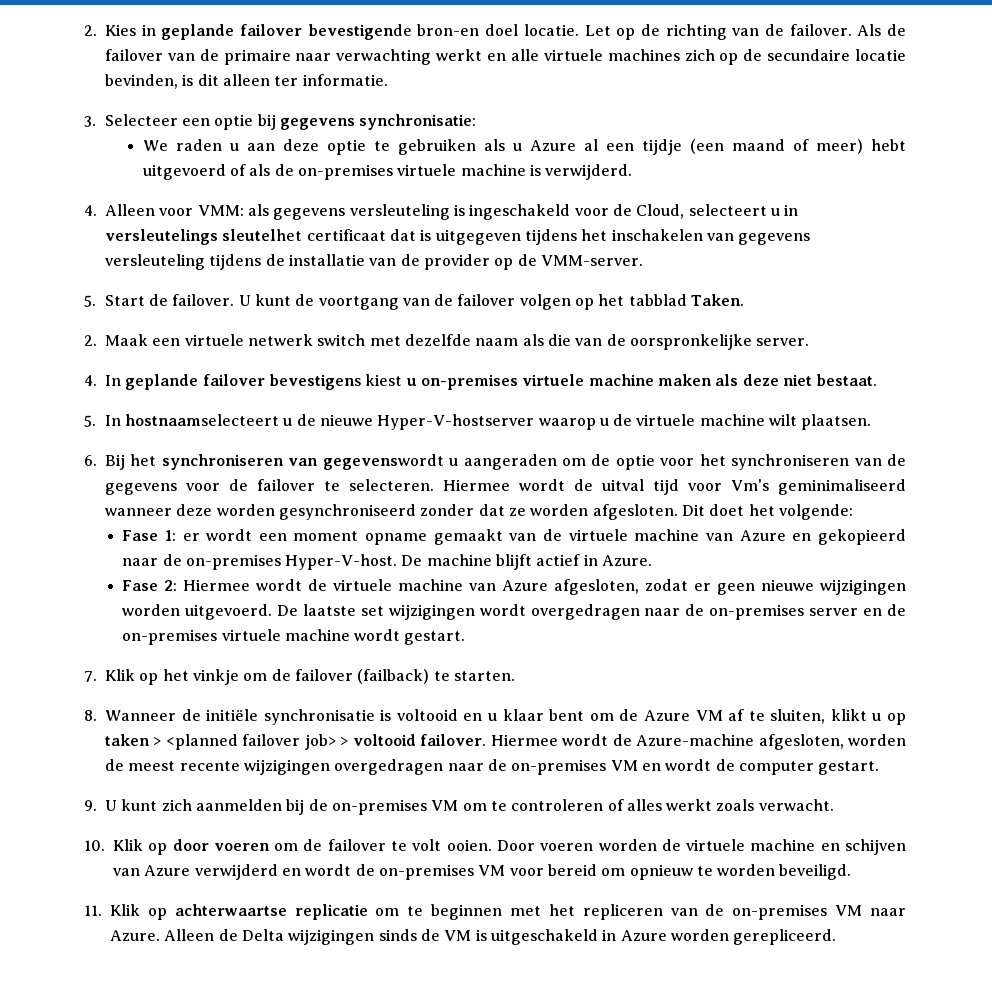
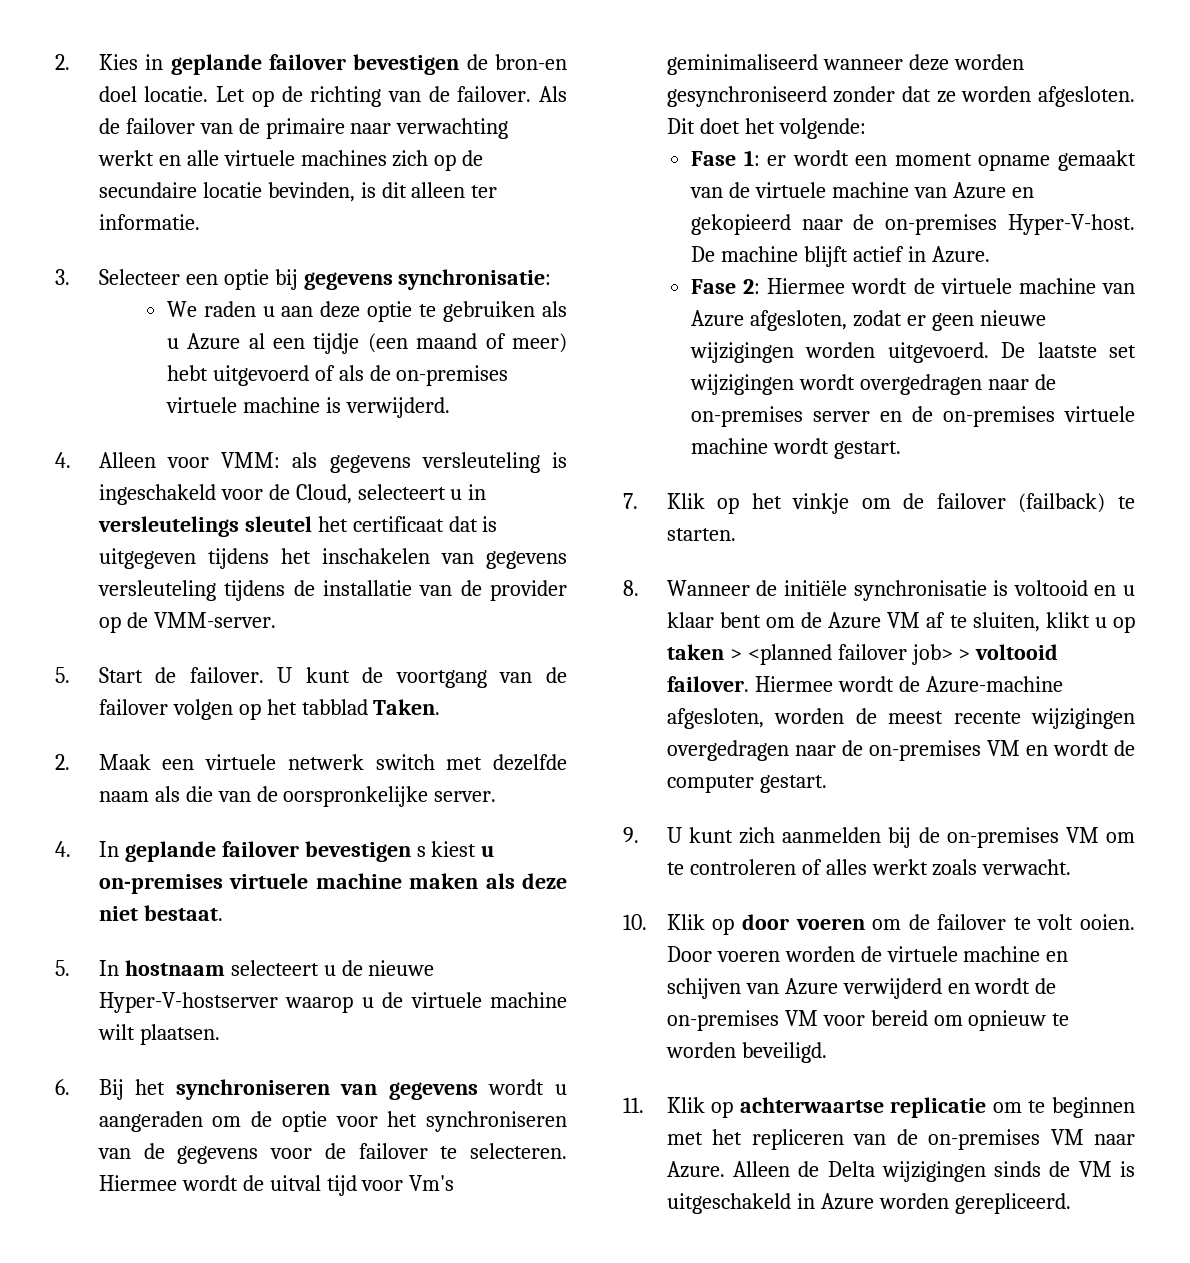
[307,24,412,40] bevestigende -> [353,54,488,75] bevestigen de
[222,229,303,241] sleutelhet -> [244,516,348,532] sleutel het
[268,374,361,390] bevestigens -> [304,841,426,862] bevestigen s
[124,414,279,426] hostnaamselecteert -> [124,960,319,976] hostnaam selecteert
[322,454,444,470] gegevenswordt -> [388,1079,545,1100] gegevens wordt

